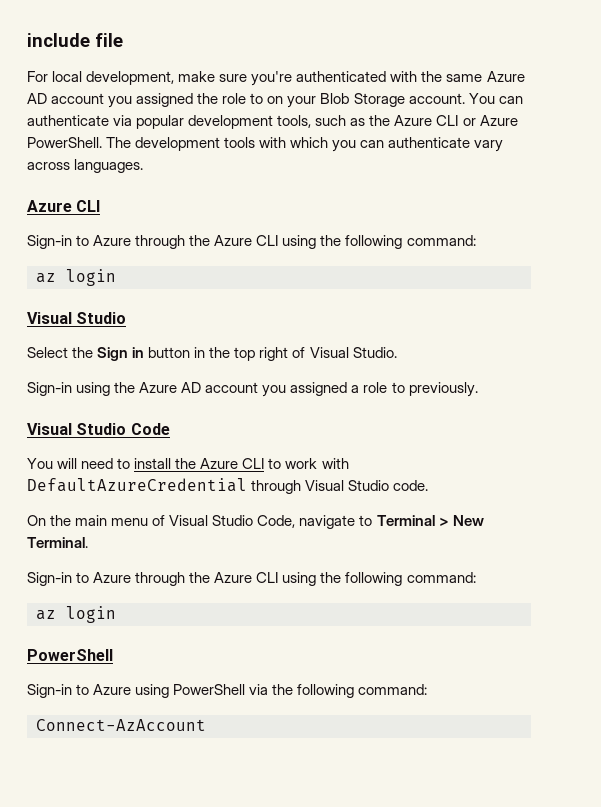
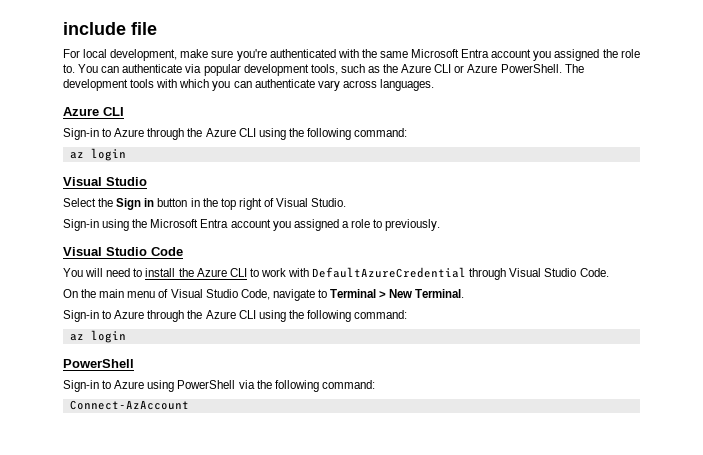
[486,71,525,82] [27,93,47,104] Azure AD -> [411,49,490,58] Microsoft Entra
[250,93,465,108] to on your Blob Storage account. -> [63,64,75,73] to.
[139,382,202,393] Azure AD -> [150,219,229,228] Microsoft Entra
[393,480,429,491] code. -> [579,268,609,277] Code.

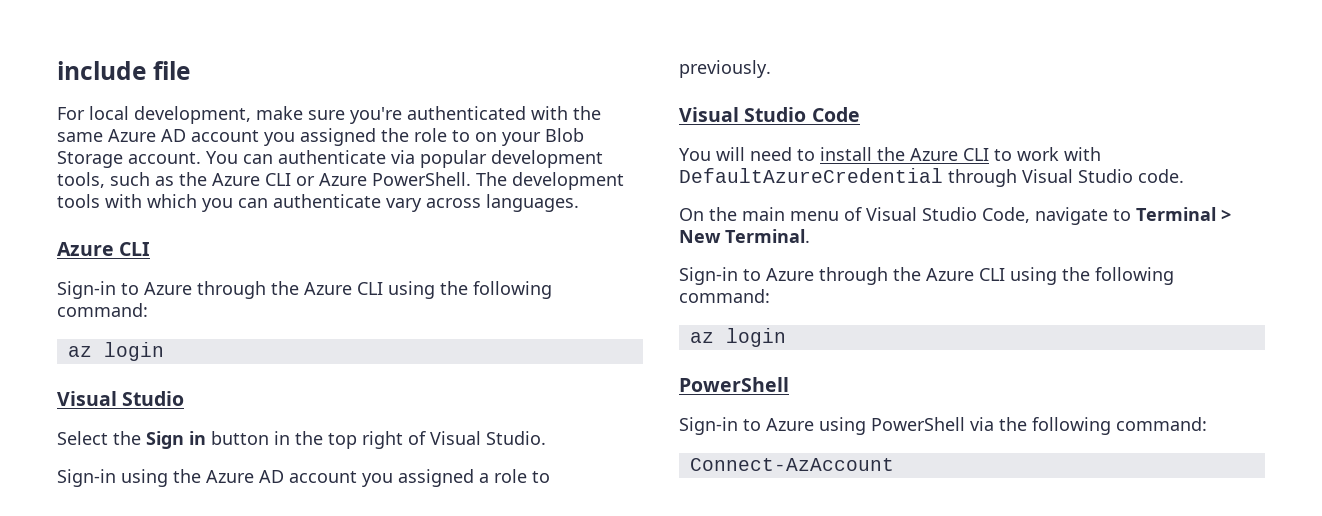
[411,49,490,58] Microsoft Entra -> [108,129,186,142] Azure AD
[63,64,75,73] to. -> [452,128,584,146] [57,151,201,168] to on your Blob Storage account.
[150,219,229,228] Microsoft Entra -> [206,470,284,483] Azure AD
[579,268,609,277] Code. -> [1138,169,1184,183] code.

